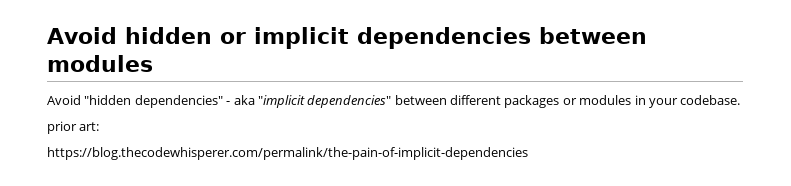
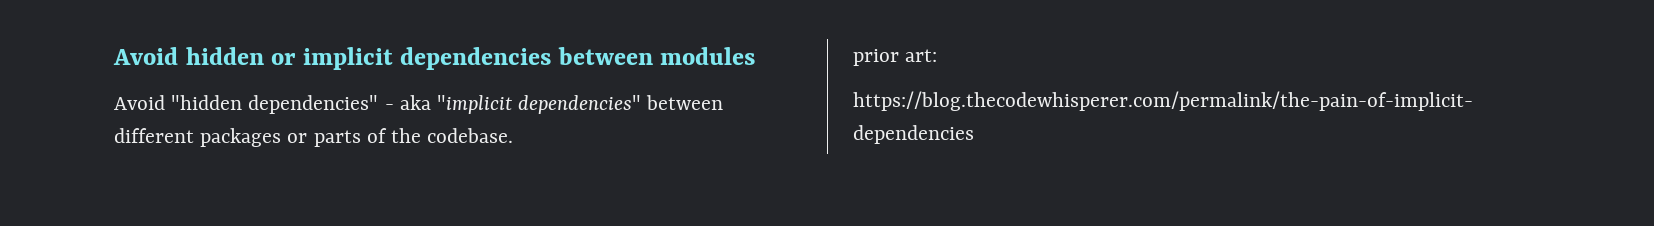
[579,95,678,108] modules in your -> [313,128,422,147] parts of the

